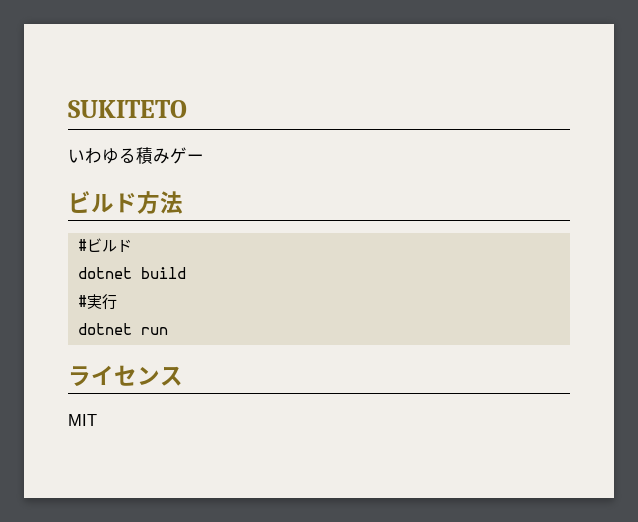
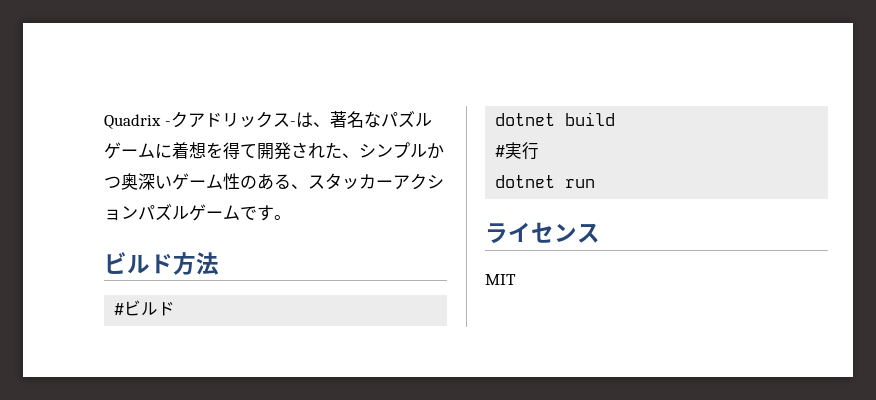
[68,100,187,118] [68,147,204,164] SUKITETO // いわゆる積みゲー -> [104,111,432,129] [104,142,444,160] [104,173,444,190] [104,204,291,221] Quadrix -クアドリックス-は、著名なパズルゲームに着想を得て開発された、シンプルかつ奥深いゲーム性のある、スタッカーアクションパズルゲームです。

